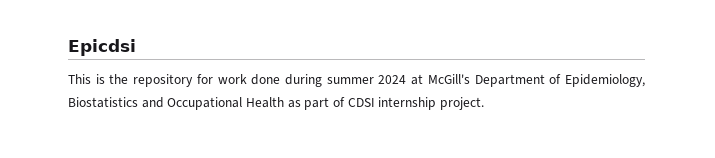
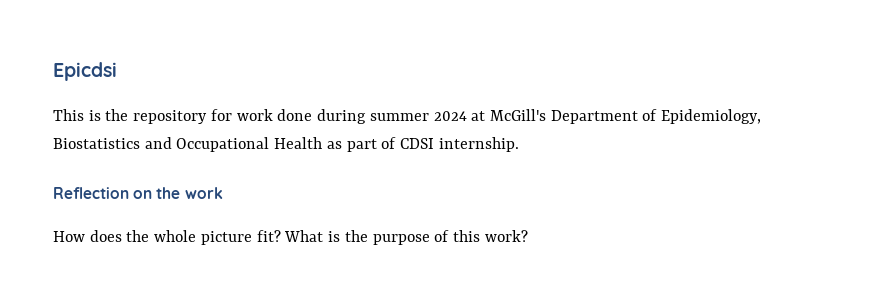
[378,97,484,110] internship project. -> [438,137,519,152] [53,187,223,199] [53,230,528,245] internship. // Reflection on the work // How does the whole picture fit? What is the purpose of this work?

